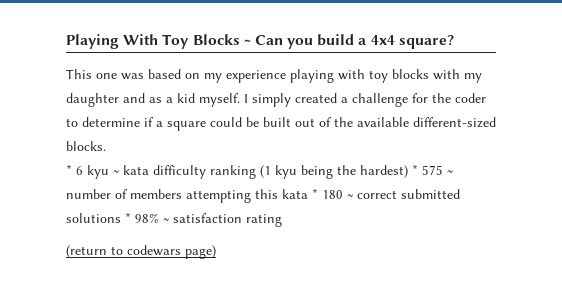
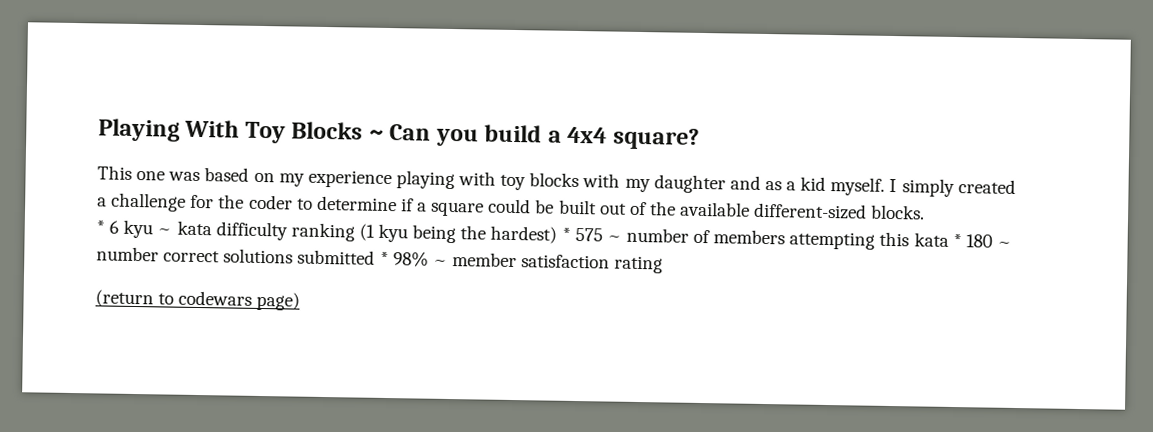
[357,189,460,199] [66,213,121,223] correct submitted solutions -> [96,246,376,265] number correct solutions submitted
(169, 220) none -> [451,252,517,268] member

